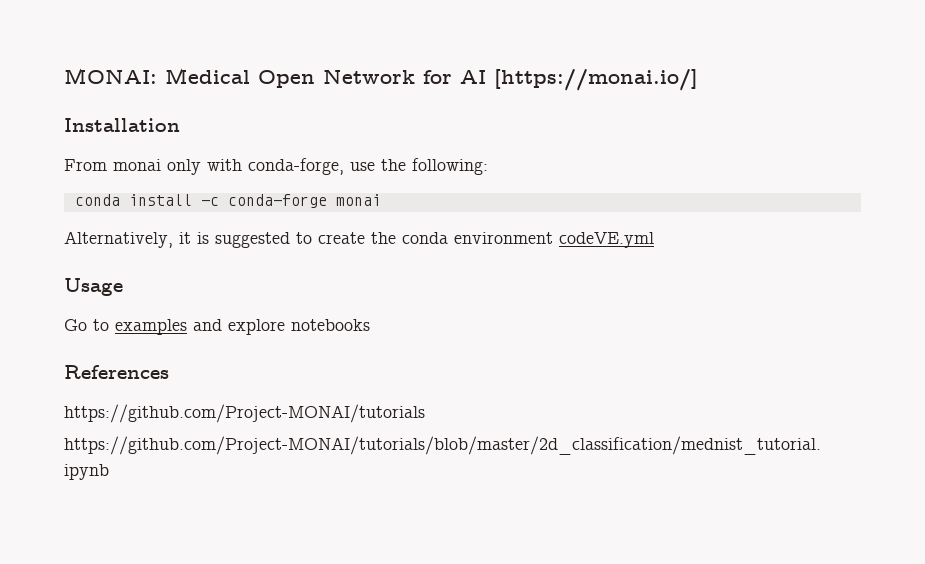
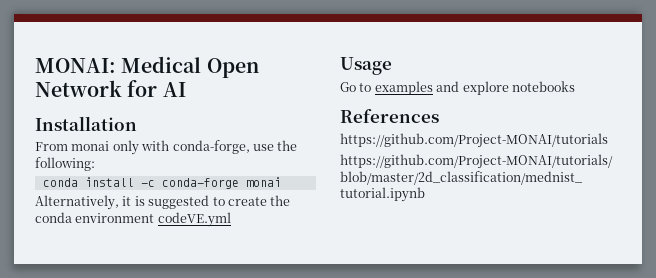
[494,69,698,91] [https://monai.io/] -> (186, 89) none

